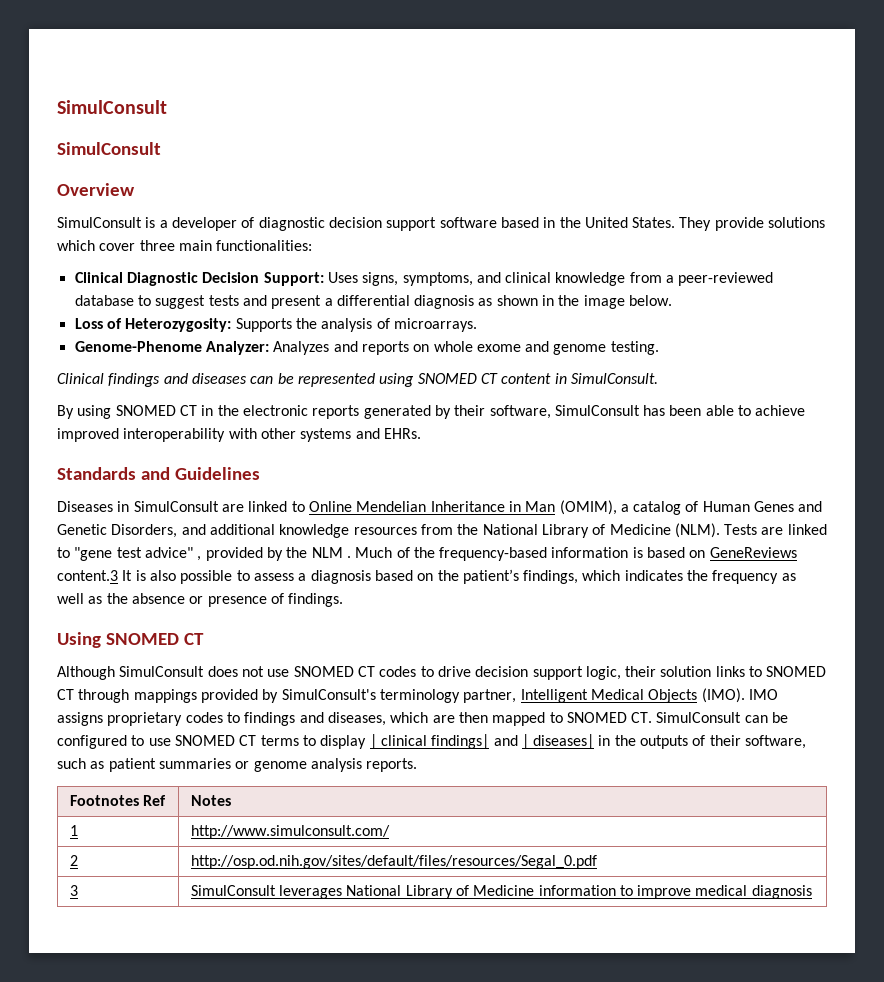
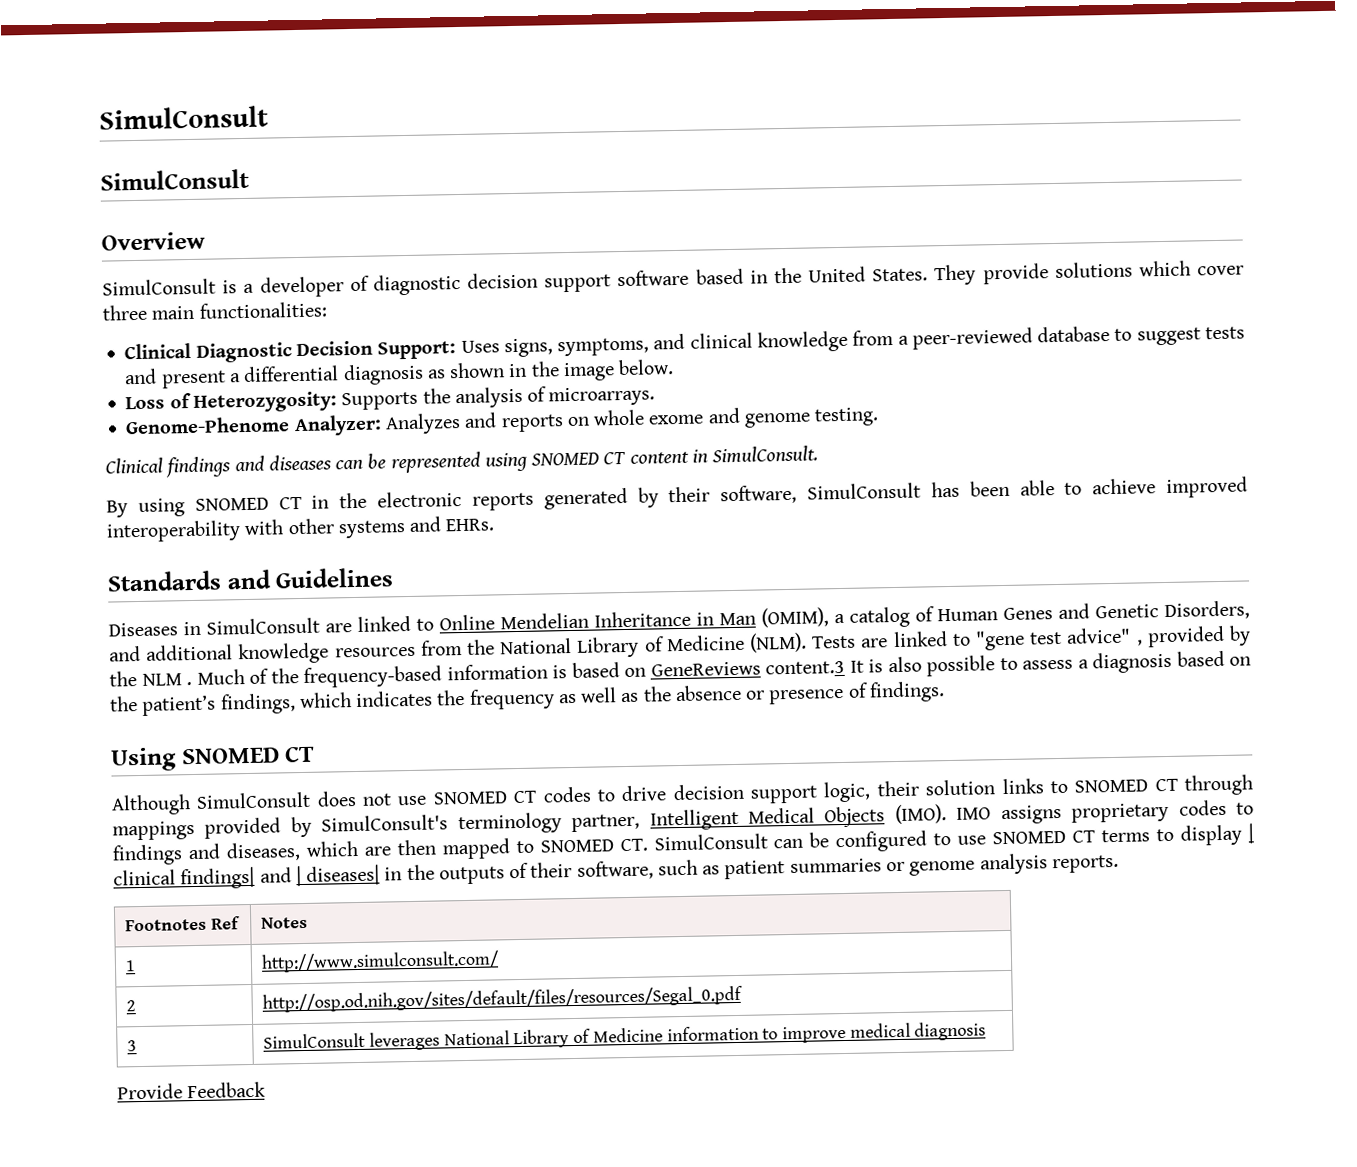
(812, 892) none -> [117,1081,267,1100] // Provide Feedback

